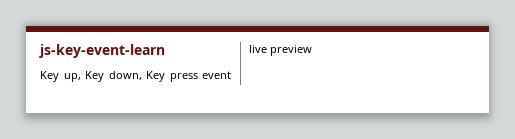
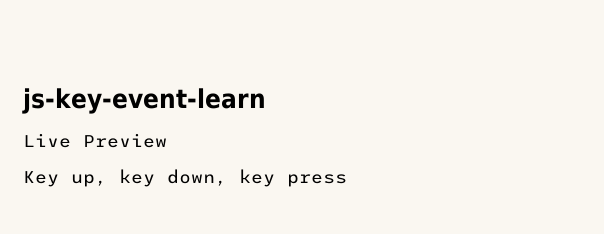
(165, 51) none -> [23,133,167,148] // Live Preview
[85,71,231,82] [249,45,312,56] Key down, Key press event live preview -> [119,169,347,187] key down, key press

